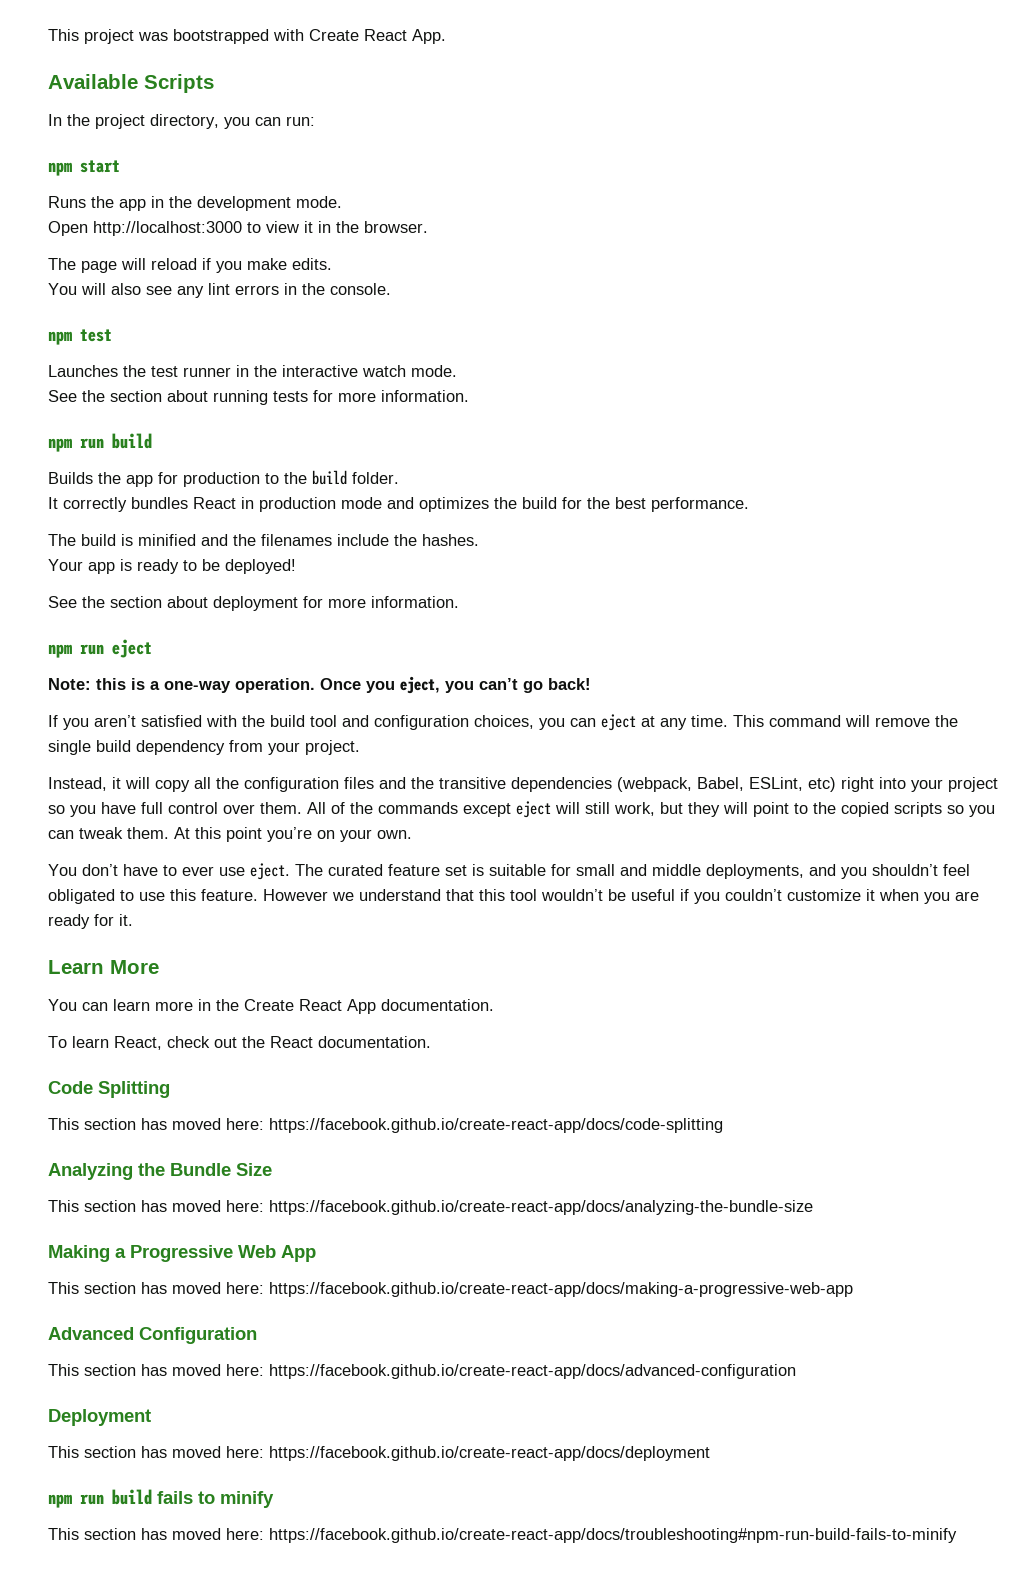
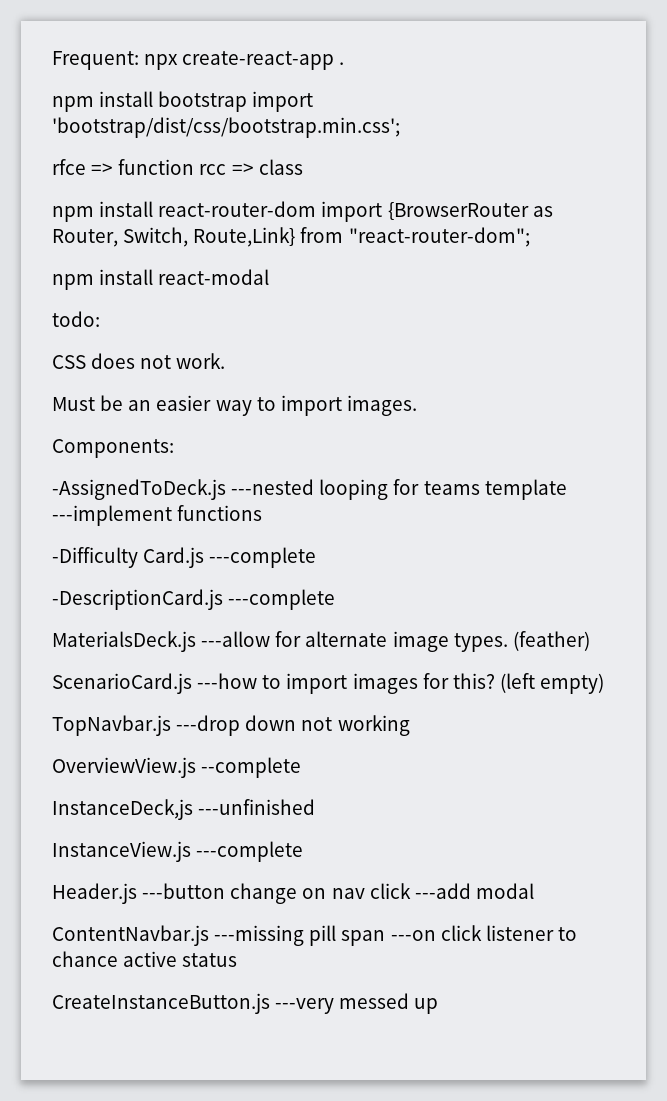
[48,29,446,44] [48,74,214,93] [48,114,315,129] [48,160,120,176] [48,196,342,211] [48,221,428,236] [48,258,332,273] [48,283,391,298] [48,329,112,345] [48,365,457,377] [48,390,469,405] [48,433,152,452] [48,470,399,487] [48,497,749,512] [48,534,479,546] [48,559,296,574] [48,596,459,611] [48,639,152,658] [48,676,591,694] [48,714,958,731] [48,740,360,755] [48,777,998,792] [48,801,995,818] [48,827,412,842] [48,863,970,880] [48,889,979,904] [48,914,133,929] [48,960,159,974] [48,999,494,1014] [48,1036,431,1050] [48,1081,170,1098] [48,1118,723,1133] [48,1163,272,1180] [48,1200,813,1215] [48,1245,316,1262] [48,1282,853,1297] [48,1327,257,1344] [48,1364,796,1379] [48,1409,151,1426] [48,1446,710,1461] [48,1489,274,1508] [48,1528,957,1543] This project was bootstrapped with Create React App. // Available Scripts // In the project directory, you can run: // npm start // Runs the app in the development mode. // Open http://localhost:3000 to view it in the browser. // The page will reload if you make edits. // You will also see any lint errors in the console. // npm test // Launches the test runner in the interactive watch mode. // See the section about running tests for more information. // npm run build // Builds the app for production to the build folder. // It correctly bundles React in production mode and optimizes the build for the best performance. // The build is minified and the filenames include the hashes. // Your app is ready to be deployed! // See the section about deployment for more information. // npm run eject // Note: this is a one-way operation. Once you eject, you can’t go back! // If you aren’t satisfied with the build tool and configuration choices, you can eject at any time. This command will remove the single build dependency from your project. // Instead, it will copy all the configuration files and the transitive dependencies (webpack, Babel, ESLint, etc) right into your project so you have full control over them. All of the commands except eject will still work, but they will point to the copied scripts so you can tweak them. At this point you’re on your own. // You don’t have to ever use eject. The curated feature set is suitable for small and middle deployments, and you shouldn’t feel obligated to use this feature. However we understand that this tool wouldn’t be useful if you couldn’t customize it when you are ready for it. // Learn More // You can learn more in the Create React App documentation. // To learn React, check out the React documentation. // Code Splitting // This section has moved here: https://facebook.github.io/create-react-app/docs/code-splitting // Analyzing the Bundle Size // This section has moved here: https://facebook.github.io/create-react-app/docs/analyzing-the-bundle-size // Making a Progressive Web App // This section has moved here: https://facebook.github.io/create-react-app/docs/making-a-progressive-web-app // Advanced Configuration // This section has moved here: https://facebook.github.io/create-react-app/docs/advanced-configuration // Deployment // This section has moved here: https://facebook.github.io/create-react-app/docs/deployment // npm run build fails to minify // This section has moved here: https://facebook.github.io/create-react-app/docs/troubleshooting#npm-run-build-fails-to-minify -> [52,51,345,70] [52,91,314,112] [52,117,400,138] [52,159,303,175] [52,201,553,222] [52,227,530,247] [52,269,270,290] [52,311,100,327] [52,353,226,369] [52,395,417,416] [52,439,174,458] [52,479,567,500] [52,505,263,526] [52,547,317,568] [52,589,336,610] [52,631,590,652] [52,673,605,694] [52,715,410,736] [52,757,302,778] [52,799,316,820] [52,841,304,862] [52,883,534,904] [52,925,577,946] [52,951,238,967] [52,993,439,1014] Frequent: npx create-react-app . // npm install bootstrap import 'bootstrap/dist/css/bootstrap.min.css'; // rfce => function rcc => class // npm install react-router-dom import {BrowserRouter as Router, Switch, Route,Link} from "react-router-dom"; // npm install react-modal // todo: // CSS does not work. // Must be an easier way to import images. // Components: // -AssignedToDeck.js ---nested looping for teams template ---implement functions // -Difficulty Card.js ---complete // -DescriptionCard.js ---complete // MaterialsDeck.js ---allow for alternate image types. (feather) // ScenarioCard.js ---how to import images for this? (left empty) // TopNavbar.js ---drop down not working // OverviewView.js --complete // InstanceDeck,js ---unfinished // InstanceView.js ---complete // Header.js ---button change on nav click ---add modal // ContentNavbar.js ---missing pill span ---on click listener to chance active status // CreateInstanceButton.js ---very messed up

